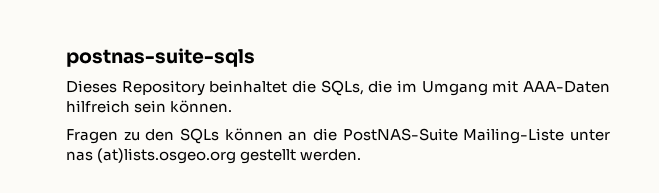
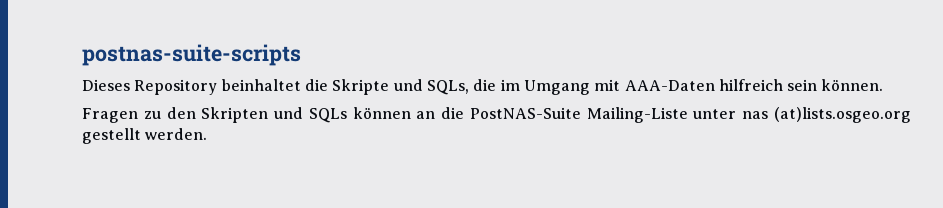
[66,48,255,67] postnas-suite-sqls -> [82,44,301,66] postnas-suite-scripts
(316, 86) none -> [332,79,423,95] Skripte und
(175, 135) none -> [201,107,304,123] Skripten und

